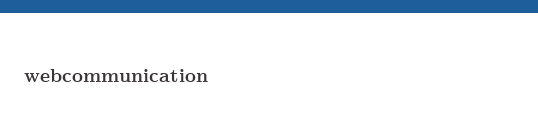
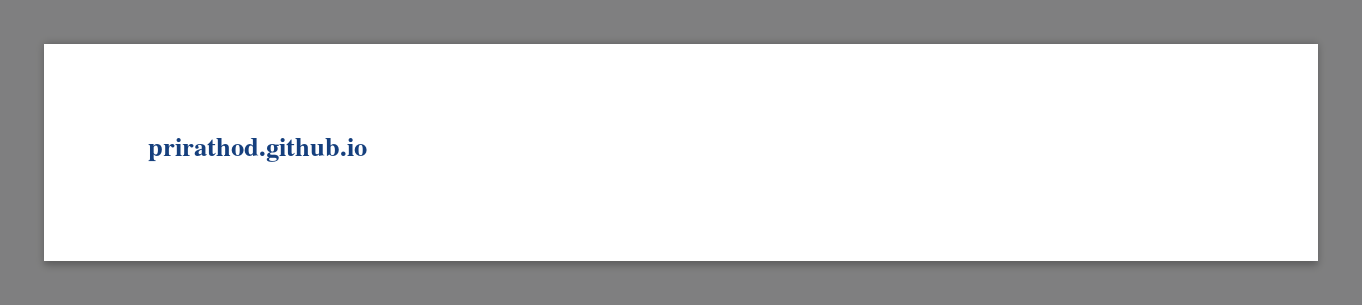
[24,69,208,82] webcommunication -> [148,138,367,162] prirathod.github.io

